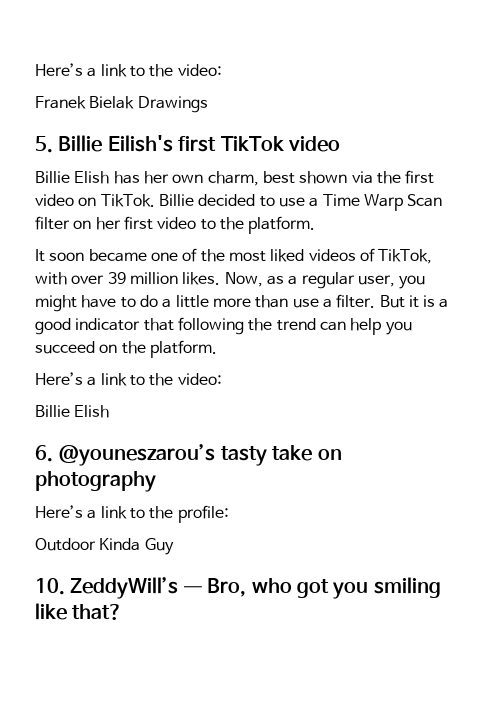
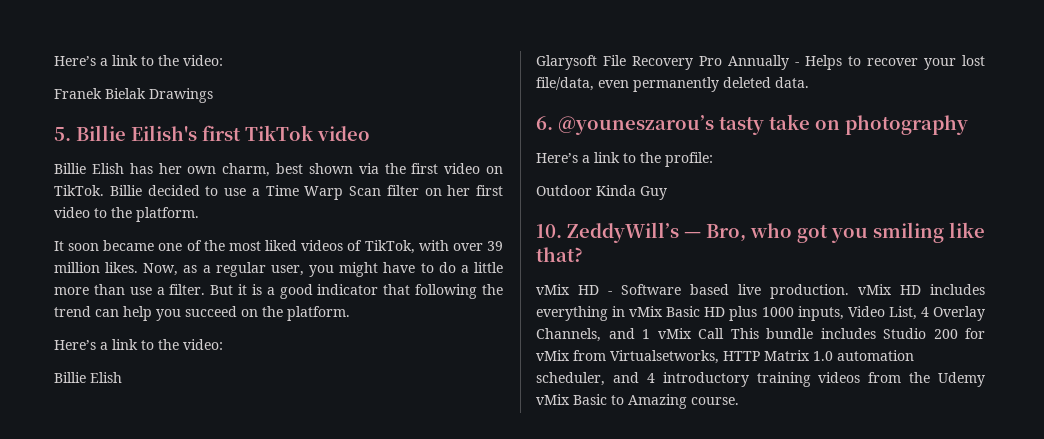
(110, 411) none -> [536,55,985,70] [536,77,809,92] // Glarysoft File Recovery Pro Annually - Helps to recover your lost file/data, even permanently deleted data.
(123, 612) none -> [536,284,985,299] [536,306,985,321] [536,328,985,342] [536,350,914,364] [536,372,985,387] [536,394,739,409] // vMix HD - Software based live production. vMix HD includes everything in vMix Basic HD plus 1000 inputs, Video List, 4 Overlay Channels, and 1 vMix Call This bundle includes Studio 200 for vMix from Virtualsetworks, HTTP Matrix 1.0 automation scheduler, and 4 introductory training videos from the Udemy vMix Basic to Amazing course.

